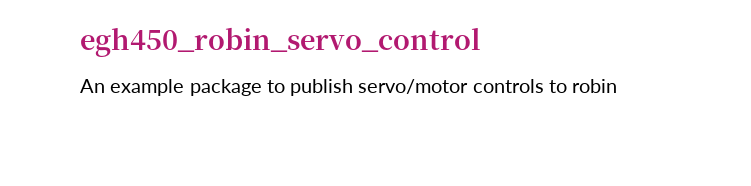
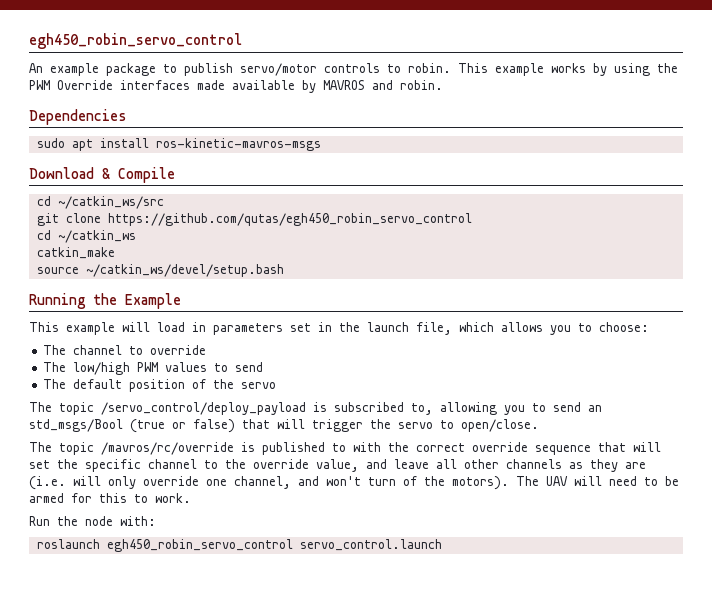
[572,79,618,93] robin -> [408,63,678,76] [29,80,443,93] [29,109,127,125] [36,138,321,151] [29,167,175,183] [36,196,164,209] [36,213,472,226] [36,230,136,243] [36,247,115,259] [36,264,284,277] [29,293,181,309] [29,322,649,335] [43,345,207,355] [43,362,264,375] [43,379,277,392] [29,402,602,415] [29,419,539,433] [29,442,661,455] [29,459,646,472] [29,476,679,490] [29,493,191,503] [29,516,156,526] [36,539,442,552] robin. This example works by using the PWM Override interfaces made available by MAVROS and robin. // Dependencies // sudo apt install ros-kinetic-mavros-msgs // Download & Compile // cd ~/catkin_ws/src // git clone https://github.com/qutas/egh450_robin_servo_control // cd ~/catkin_ws // catkin_make // source ~/catkin_ws/devel/setup.bash // Running the Example // This example will load in parameters set in the launch file, which allows you to choose: // The channel to override // The low/high PWM values to send // The default position of the servo // The topic /servo_control/deploy_payload is subscribed to, allowing you to send an std_msgs/Bool (true or false) that will trigger the servo to open/close. // The topic /mavros/rc/override is published to with the correct override sequence that will set the specific channel to the override value, and leave all other channels as they are (i.e. will only override one channel, and won't turn of the motors). The UAV will need to be armed for this to work. // Run the node with: // roslaunch egh450_robin_servo_control servo_control.launch

